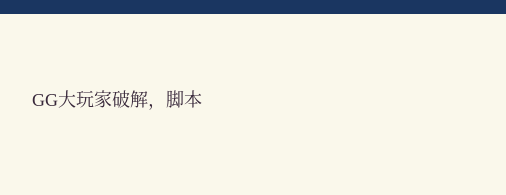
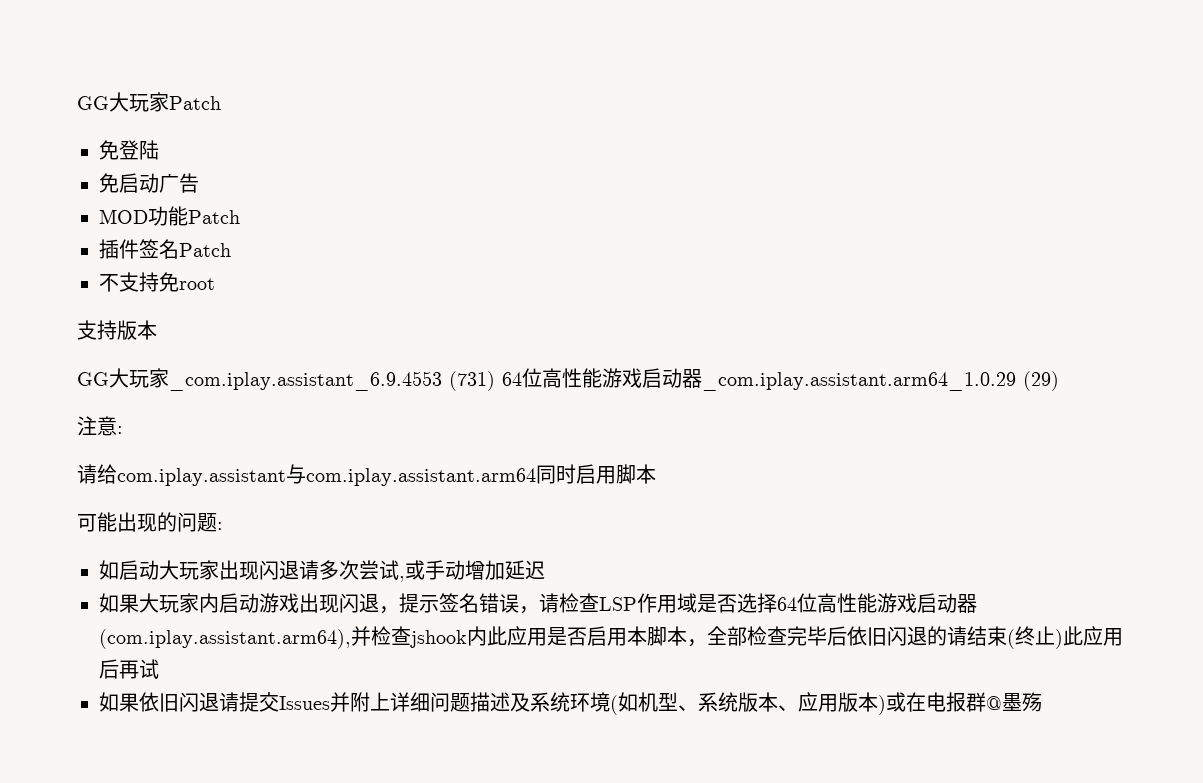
[32,90,202,110] GG大玩家破解，脚本 -> [77,92,221,112] [99,140,159,160] [99,173,199,193] [99,206,240,226] [99,239,231,259] [99,272,215,292] [77,320,157,340] [77,368,1059,391] [77,416,123,436] [77,464,656,486] [77,512,223,532] [99,560,545,582] [99,593,977,614] [99,626,1123,649] [99,659,159,679] [99,692,1042,715] GG大玩家Patch // 免登陆 // 免启动广告 // MOD功能Patch // 插件签名Patch // 不支持免root // 支持版本 // GG大玩家_com.iplay.assistant_6.9.4553 (731) 64位高性能游戏启动器_com.iplay.assistant.arm64_1.0.29 (29) // 注意: // 请给com.iplay.assistant与com.iplay.assistant.arm64同时启用脚本 // 可能出现的问题: // 如启动大玩家出现闪退请多次尝试,或手动增加延迟 // 如果大玩家内启动游戏出现闪退，提示签名错误，请检查LSP作用域是否选择64位高性能游戏启动器(com.iplay.assistant.arm64),并检查jshook内此应用是否启用本脚本，全部检查完毕后依旧闪退的请结束(终止)此应用后再试 // 如果依旧闪退请提交Issues并附上详细问题描述及系统环境(如机型、系统版本、应用版本)或在电报群@墨殇

